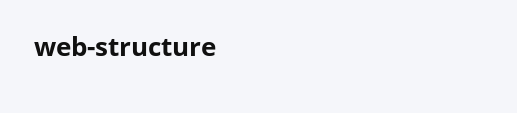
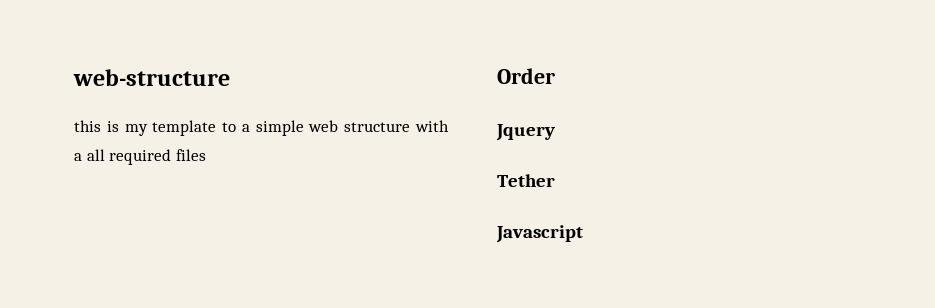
(216, 46) none -> [74,120,449,136] [74,149,206,165] [497,68,555,84] [496,124,555,141] [497,174,555,187] [496,225,583,243] // this is my template to a simple web structure with a all required files // Order // Jquery // Tether // Javascript

